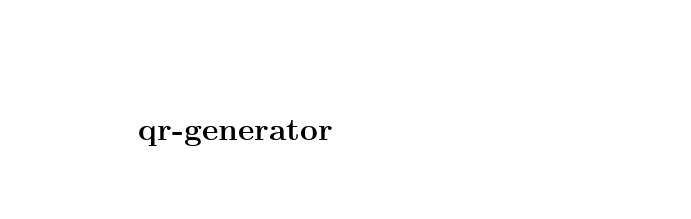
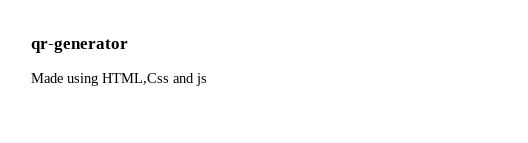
(333, 133) none -> [31,73,207,86] // Made using HTML,Css and js

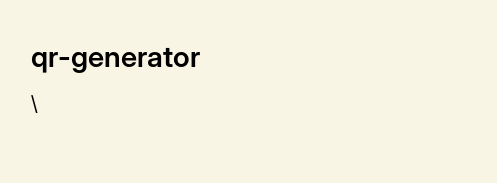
[31,73,207,86] Made using HTML,Css and js -> [31,95,38,113] \

